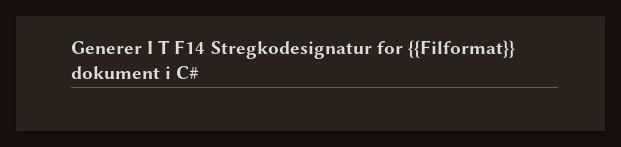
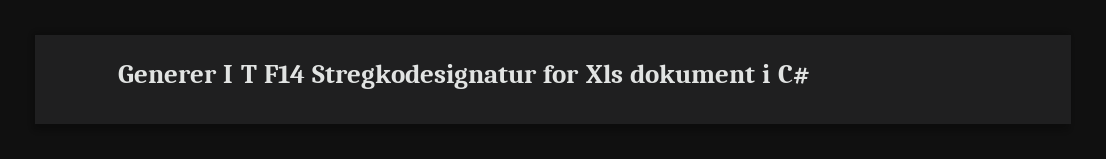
[407,40,515,58] {{Filformat}} -> [585,64,623,83] Xls

